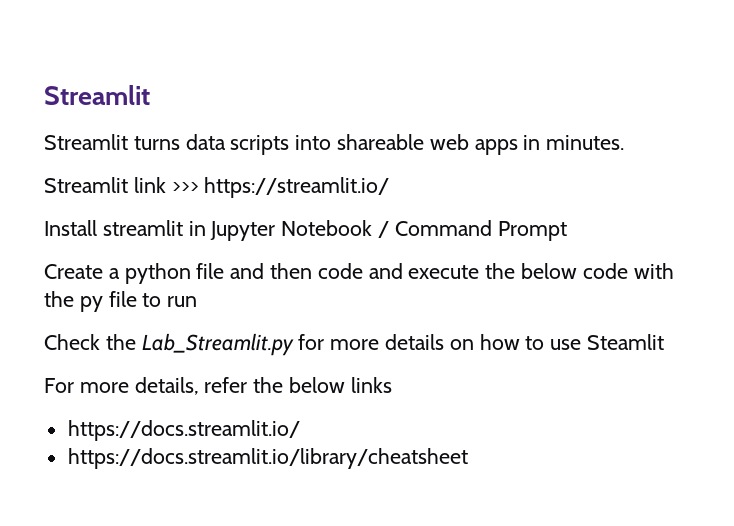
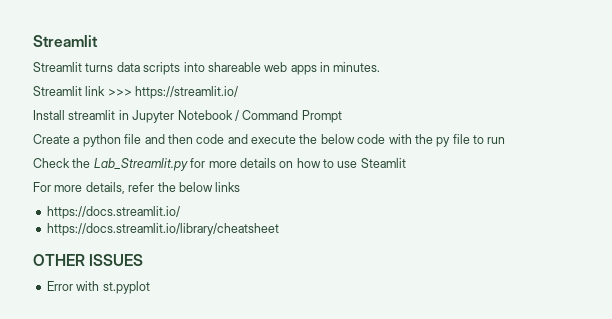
(468, 458) none -> [33,254,144,266] [46,281,150,294] // OTHER ISSUES // Error with st.pyplot

